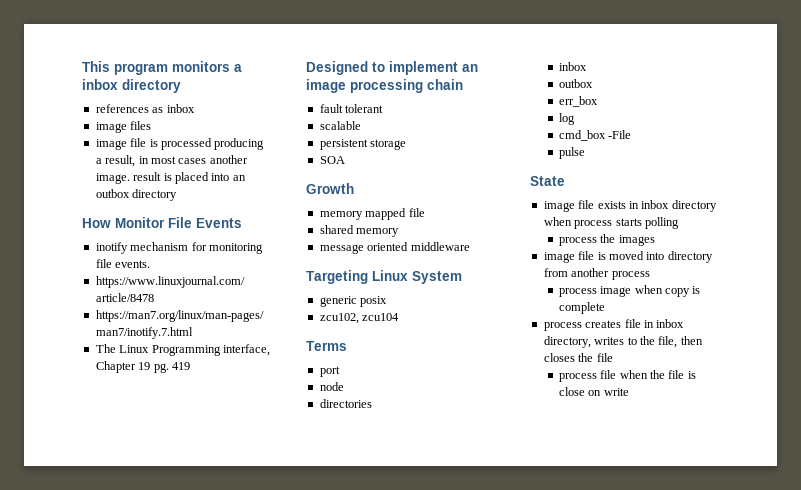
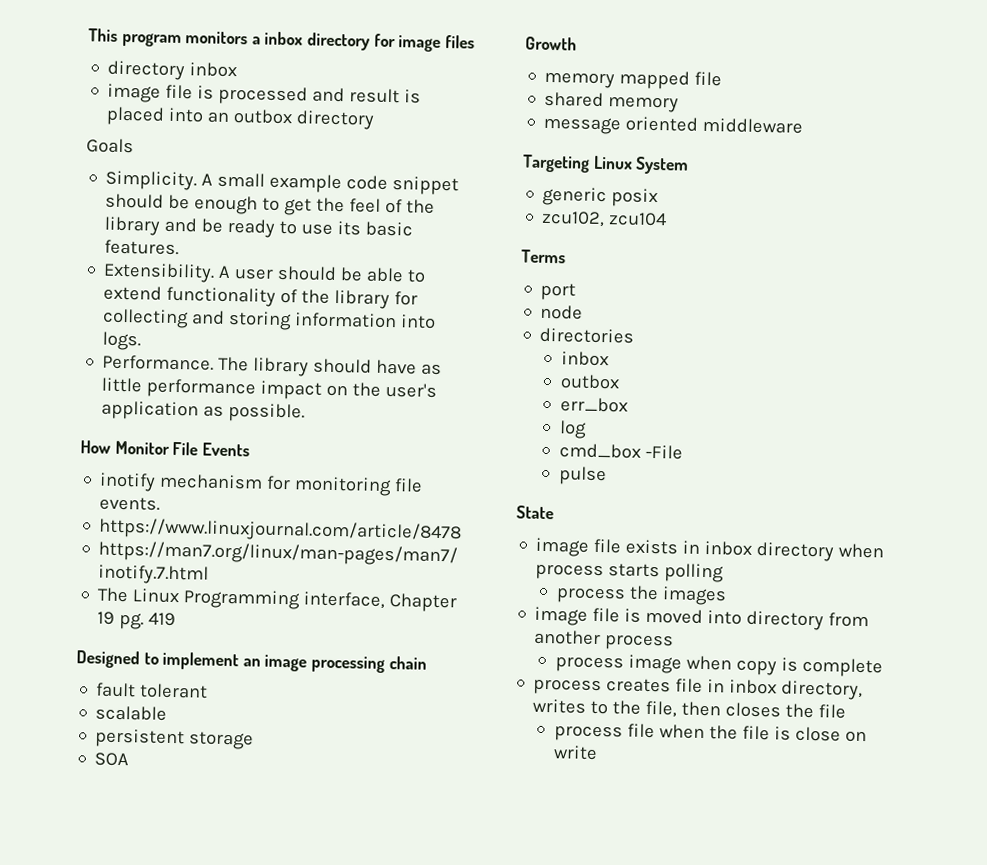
[95,104,195,113] // references as inbox // -> [373,33,396,48] for
(152, 125) none -> [107,60,238,81] // directory inbox
[214,138,265,150] [95,155,248,167] [95,173,130,184] producing a result, in most cases another image. -> [312,87,346,103] and
(178, 195) none -> [86,138,134,154] [105,170,460,196] [105,193,436,216] [104,216,414,238] [104,239,180,256] [103,262,427,283] [103,285,419,310] [102,308,437,331] [102,331,142,351] [102,354,443,377] [101,377,438,400] [101,400,306,423] // Goals // Simplicity. A small example code snippet should be enough to get the feel of the library and be ready to use its basic features. // Extensibility. A user should be able to extend functionality of the library for collecting and storing information into logs. // Performance. The library should have as little performance impact on the user's application as possible.

